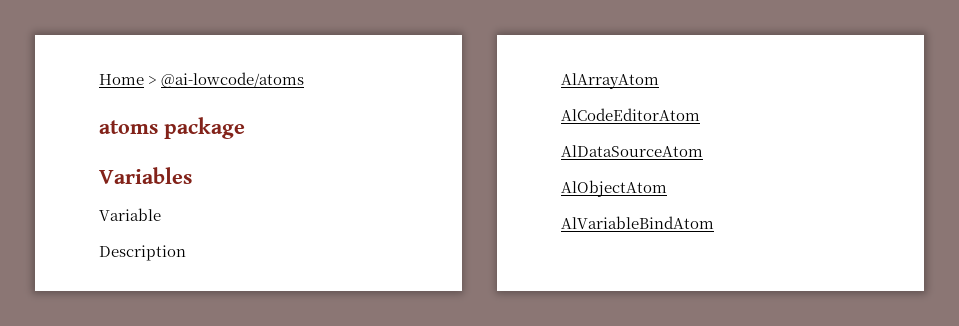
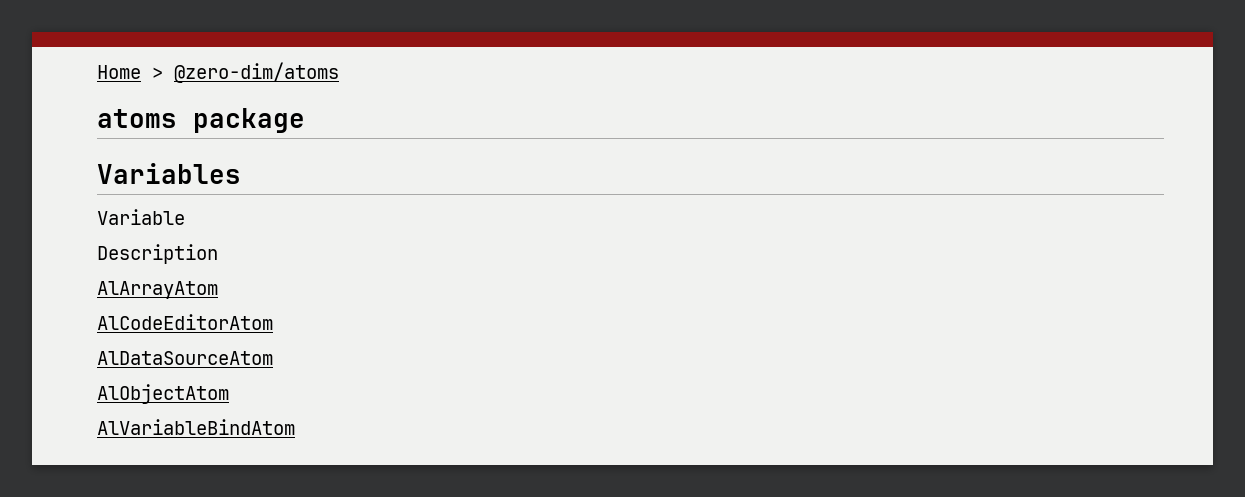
[161,72,305,88] @ai-lowcode/atoms -> [174,62,339,83] @zero-dim/atoms

